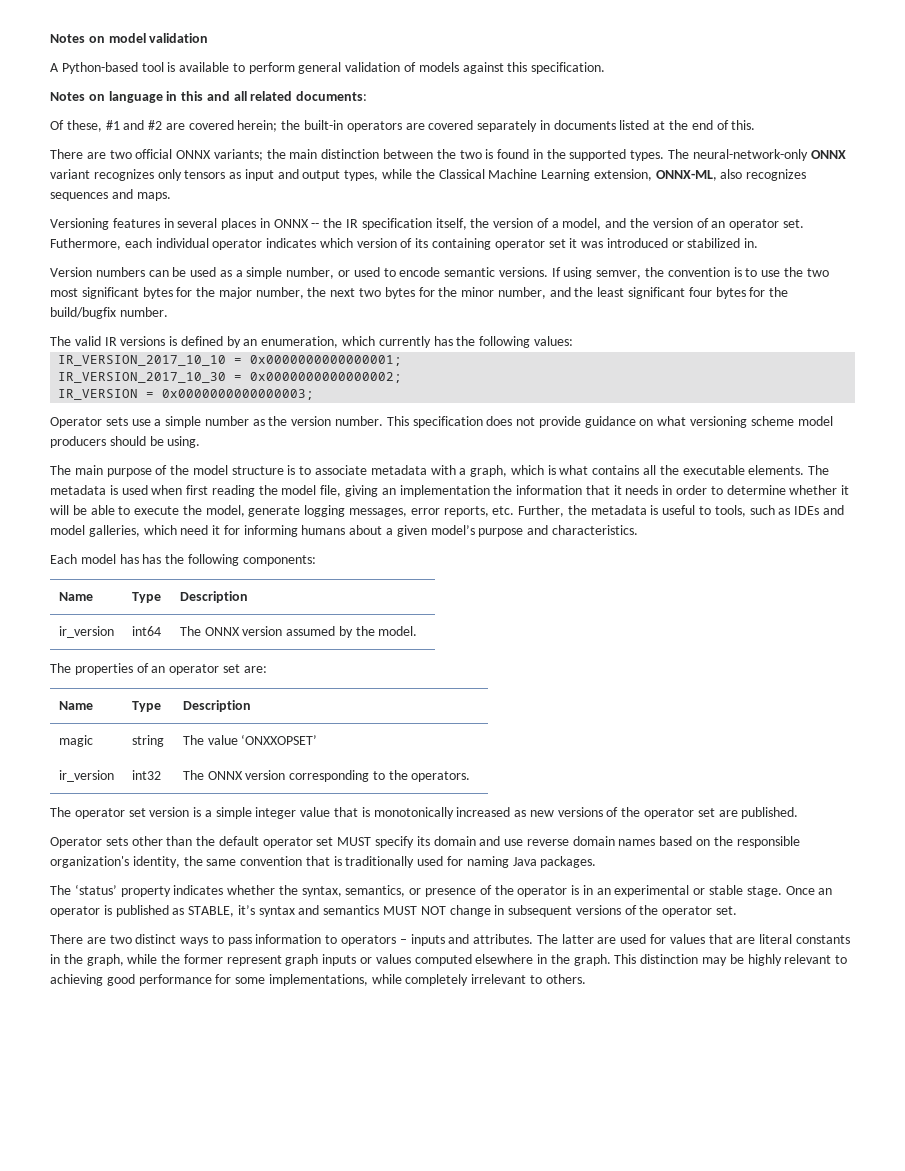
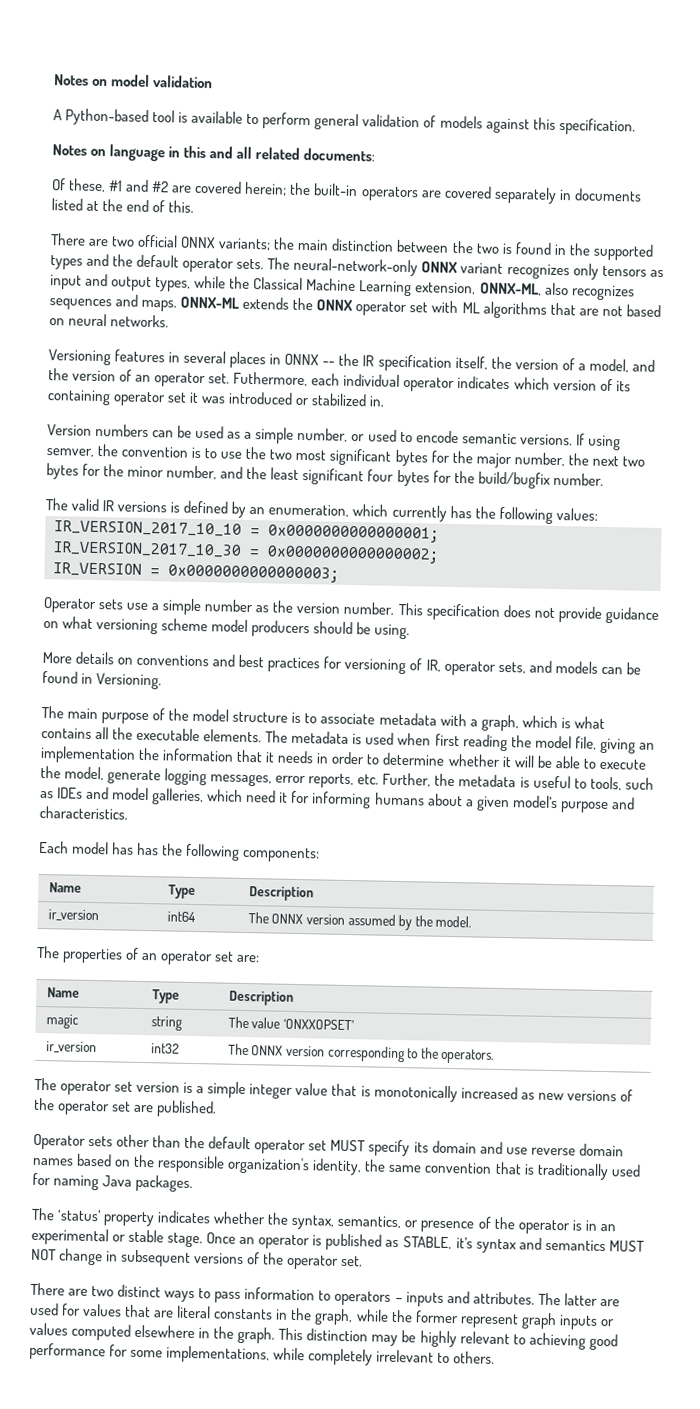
[630,150,665,161] types. -> [50,253,265,273] types and the default operator sets.
(171, 196) none -> [180,296,661,319] [49,313,170,328] ONNX-ML extends the ONNX operator set with ML algorithms that are not based on neural networks.
(201, 442) none -> [42,651,641,676] [42,670,163,690] // More details on conventions and best practices for versioning of IR, operator sets, and models can be found in Versioning.

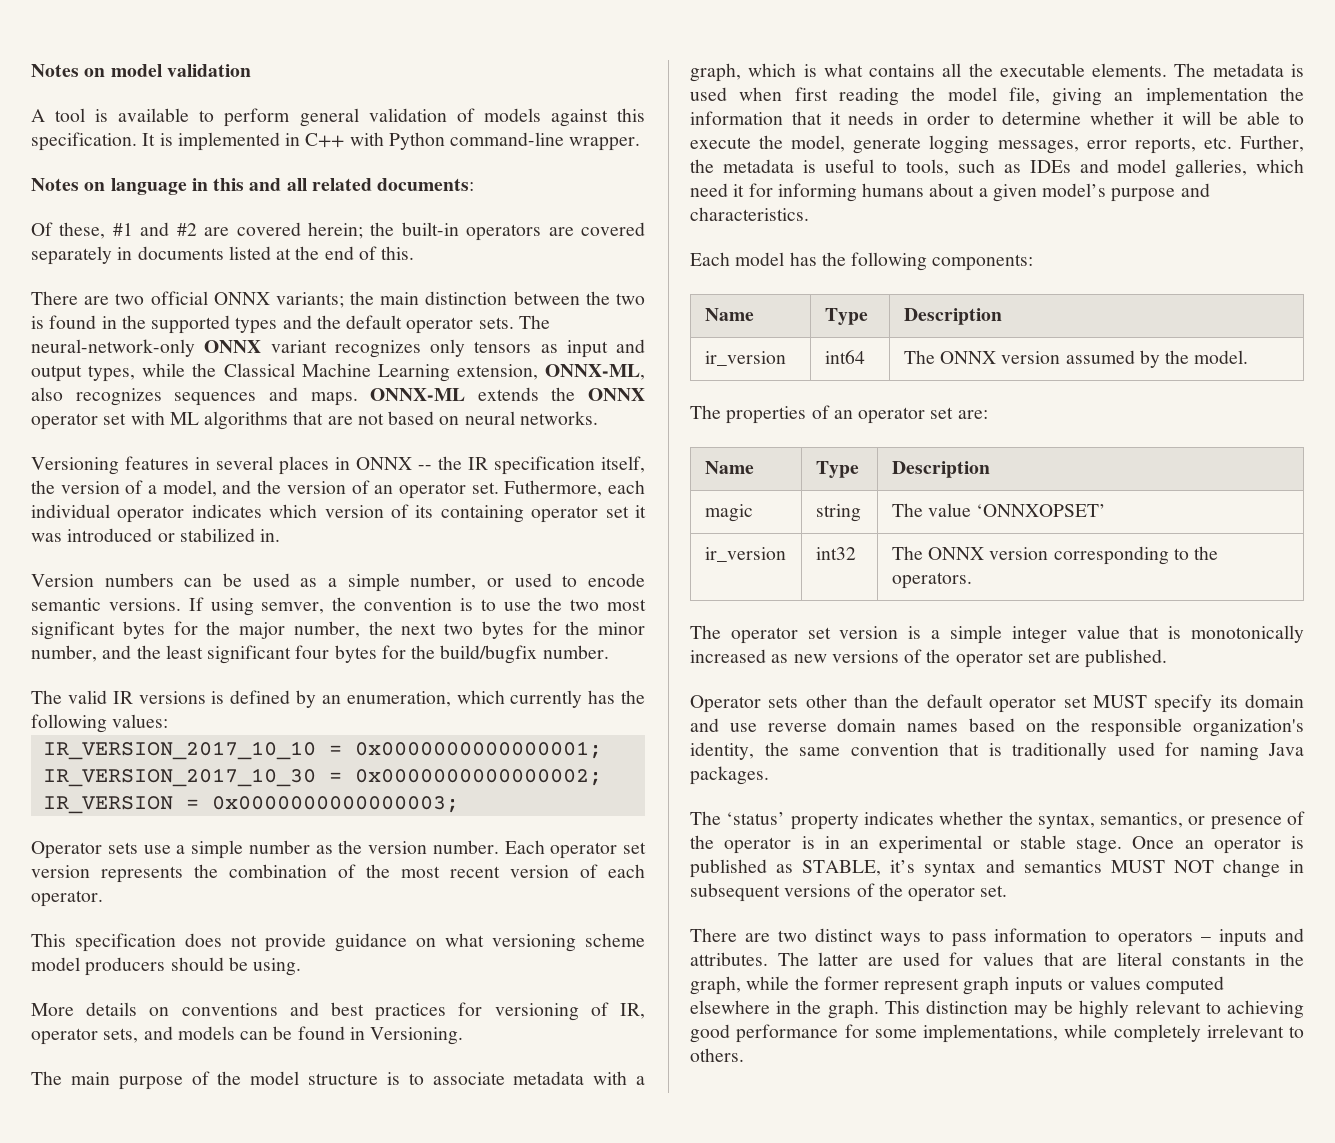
[65,108,150,126] Python-based -> (45, 115) none
(636, 126) none -> [142,132,641,151] It is implemented in C++ with Python command-line wrapper.
(395, 608) none -> [504,840,646,859] [31,864,645,883] [31,890,103,907] Each operator set version represents the combination of the most recent version of each operator. //
[137,842,160,856] has -> (817, 259) none
[282,1018,354,1031] ‘ONXXOPSET’ -> [976,504,1107,517] ‘ONNXOPSET’

